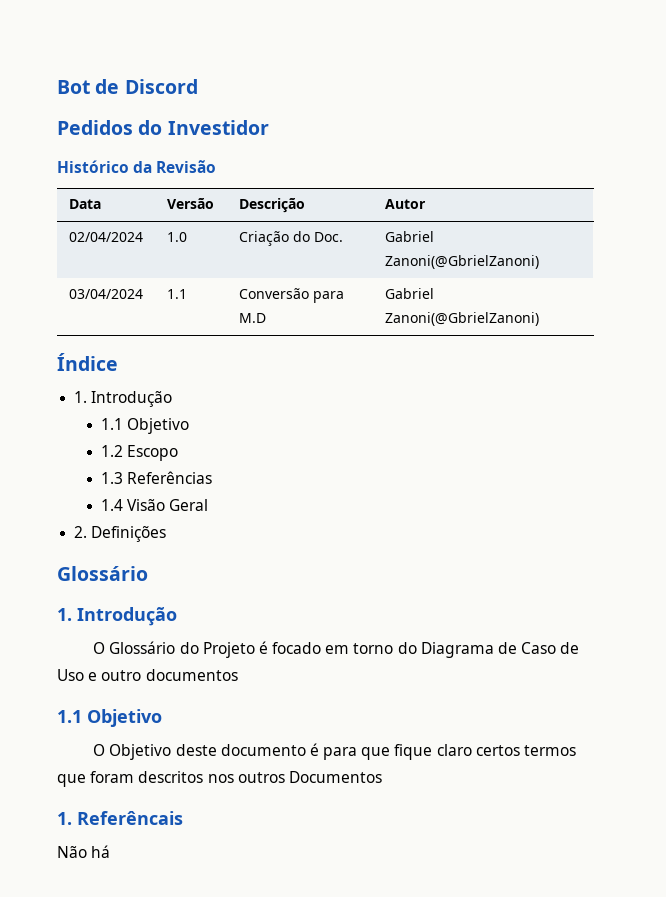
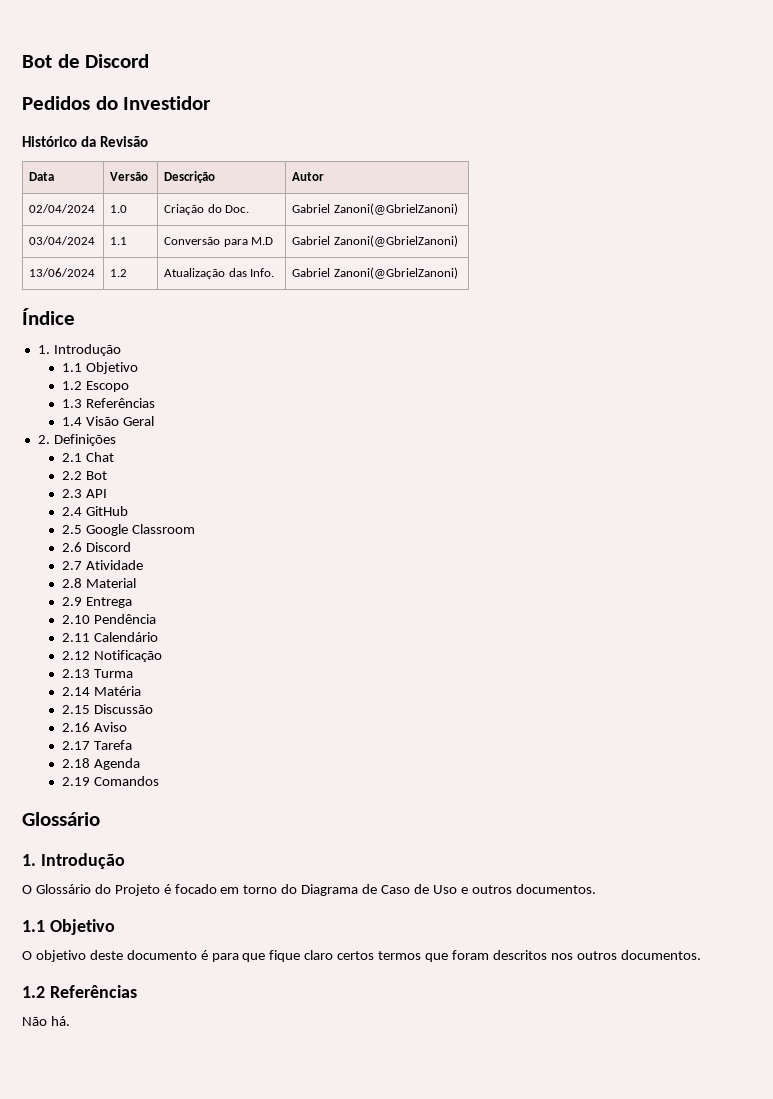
(539, 319) none -> [29,268,96,277] [110,269,128,277] [164,268,275,279] [292,267,458,279] // 13/06/2024 | 1.2 | Atualização das Info. | Gabriel Zanoni(@GbrielZanoni)
(167, 534) none -> [61,452,114,462] [61,471,107,480] [61,489,107,498] [61,506,128,516] [61,524,195,536] [61,542,131,552] [61,560,143,570] [61,578,136,588] [61,597,132,608] [61,614,156,624] [61,632,158,642] [61,650,162,662] [61,669,133,678] [61,686,141,696] [61,704,153,714] [61,722,127,732] [61,740,132,750] [61,758,140,770] [61,776,159,786] // 2.1 Chat // 2.2 Bot // 2.3 API // 2.4 GitHub // 2.5 Google Classroom // 2.6 Discord // 2.7 Atividade // 2.8 Material // 2.9 Entrega // 2.10 Pendência // 2.11 Calendário // 2.12 Notificação // 2.13 Turma // 2.14 Matéria // 2.15 Discussão // 2.16 Aviso // 2.17 Tarefa // 2.18 Agenda // 2.19 Comandos
[101,669,238,681] outro documentos -> [471,884,596,894] outros documentos.
[109,744,172,760] Objetivo -> [35,950,86,962] objetivo
[288,771,382,783] [57,811,183,825] Documentos // 1. Referêncais -> [620,950,701,960] [22,985,137,998] documentos. // 1.2 Referências
[91,845,111,858] há -> [50,1016,70,1026] há.

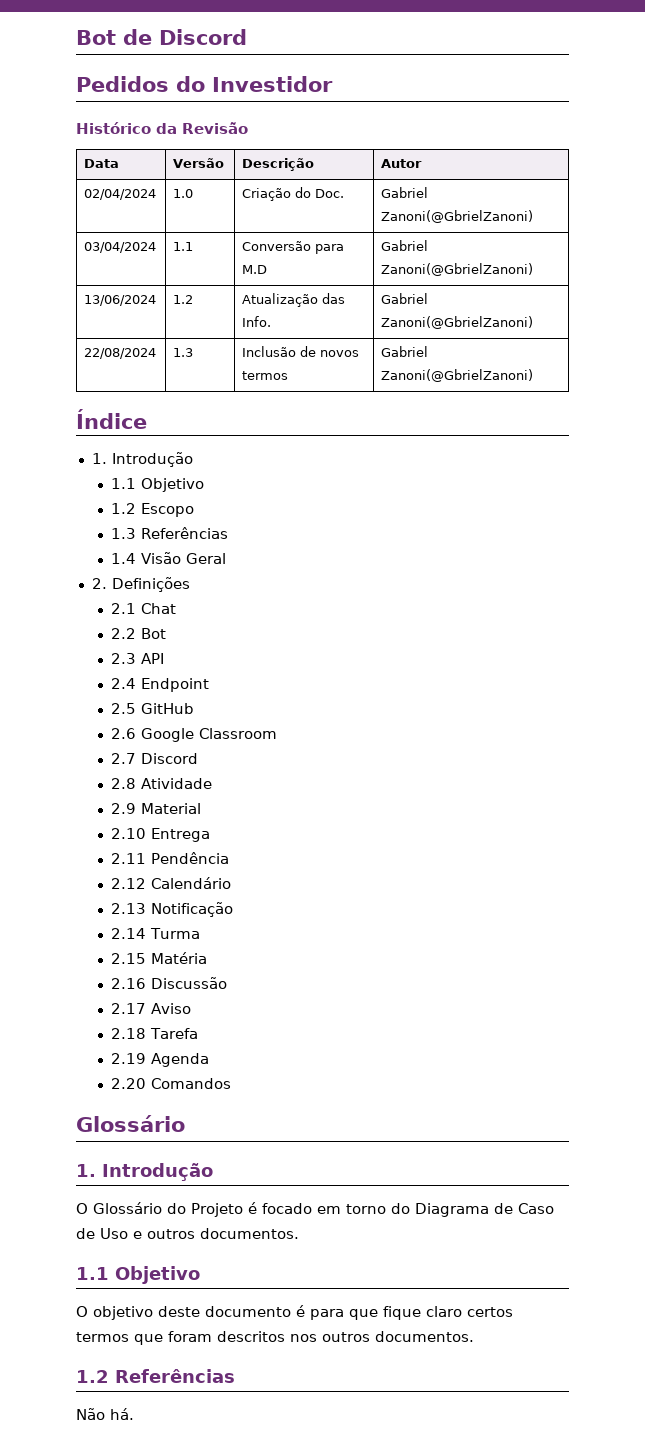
(458, 273) none -> [84,348,157,359] [173,348,194,357] [242,346,360,357] [242,371,289,380] [381,346,429,357] [381,369,534,382] // 22/08/2024 | 1.3 | Inclusão de novos termos | Gabriel Zanoni(@GbrielZanoni)
(82, 511) none -> [140,678,209,692] [110,703,136,714] Endpoint // 2.5
[61,525,82,534] 2.5 -> [110,728,136,739] 2.6
[61,542,131,552] [61,561,82,570] 2.6 Discord // 2.7 -> [110,753,198,764] [110,778,136,789] 2.7 Discord // 2.8
[61,578,82,588] 2.8 -> [110,803,136,814] 2.9
[61,597,82,606] 2.9 -> [110,828,146,839] 2.10
[61,615,90,624] 2.10 -> [110,853,146,864] 2.11
[61,633,90,642] 2.11 -> [110,878,146,889] 2.12
[61,651,90,660] 2.12 -> [110,903,146,914] 2.13
[61,669,90,678] 2.13 -> [110,928,146,939] 2.14
[61,687,90,696] 2.14 -> [110,953,146,964] 2.15
[61,705,90,714] 2.15 -> [110,978,146,989] 2.16
[61,722,90,732] 2.16 -> [110,1003,146,1014] 2.17
[61,741,90,750] 2.17 -> [110,1028,146,1039] 2.18
[61,758,90,768] 2.18 -> [110,1053,146,1064] 2.19
[61,777,90,786] 2.19 -> [110,1078,146,1089] 2.20

